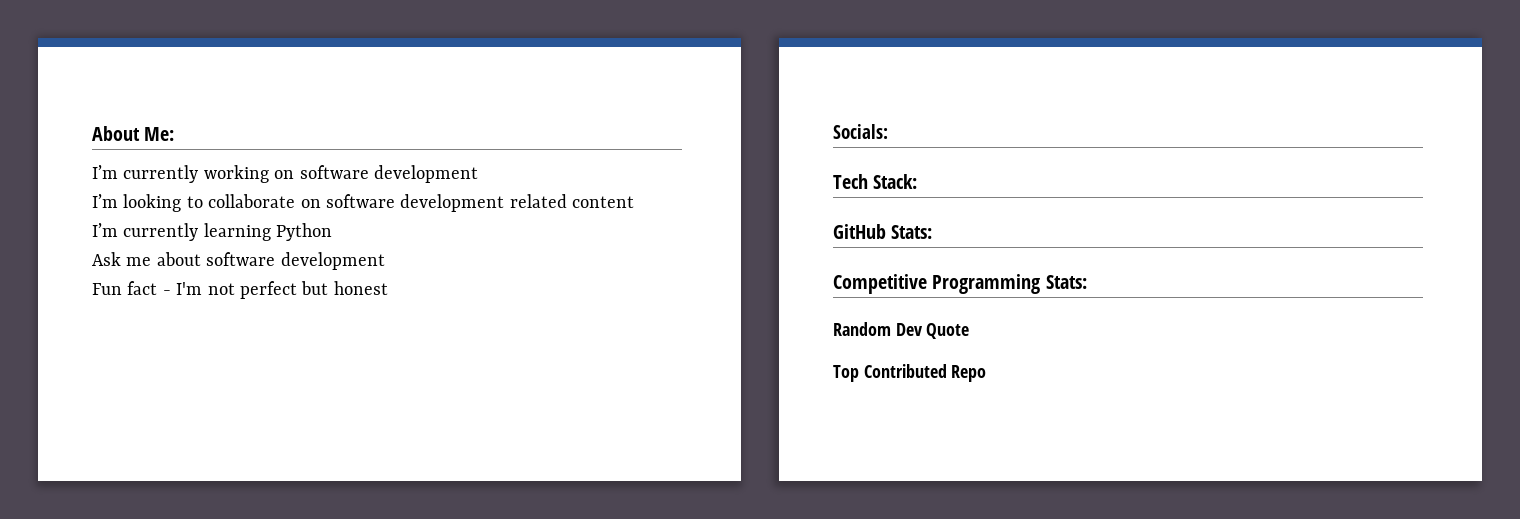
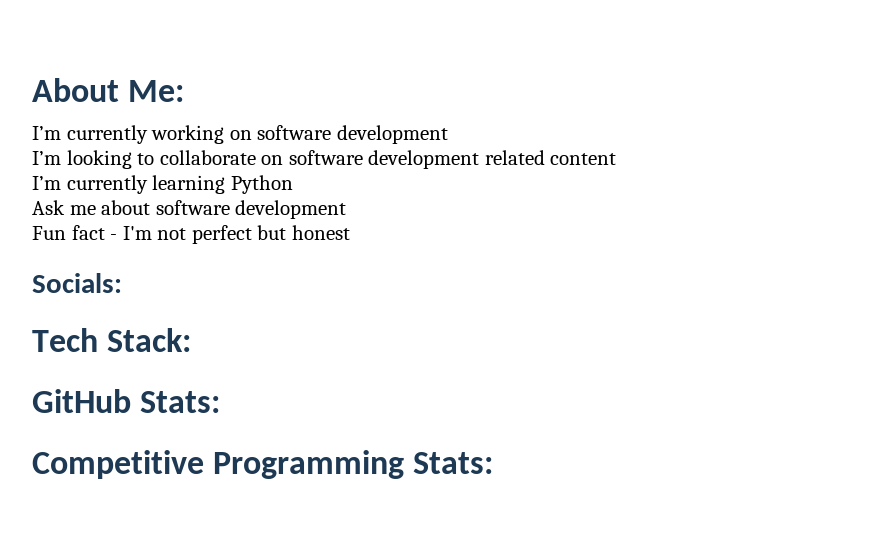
[833,322,970,339] [833,364,987,382] // Random Dev Quote // Top Contributed Repo -> (494, 463) none

